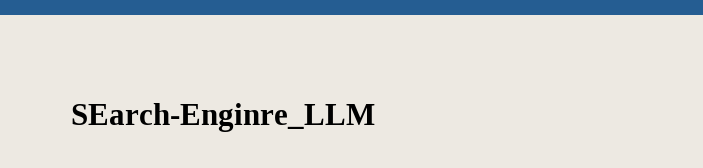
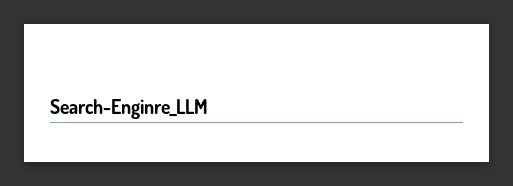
[71,103,375,132] SEarch-Enginre_LLM -> [50,99,208,119] Search-Enginre_LLM

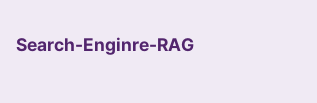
[50,99,208,119] Search-Enginre_LLM -> [16,37,194,55] Search-Enginre-RAG

